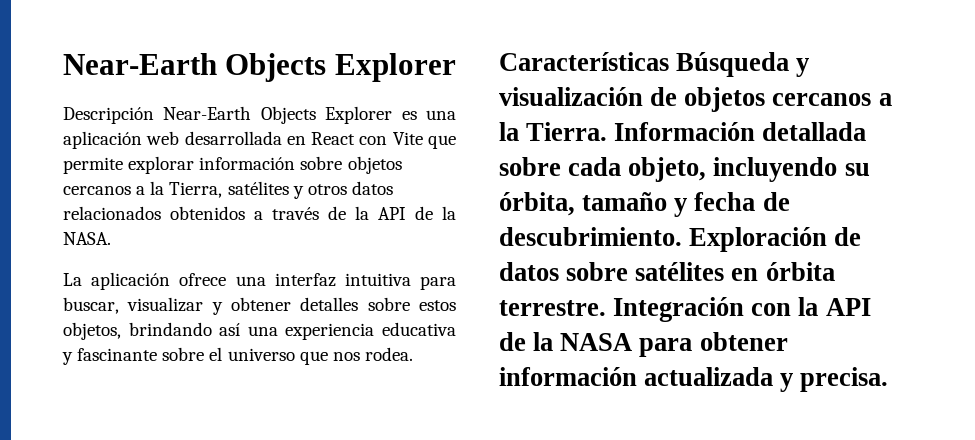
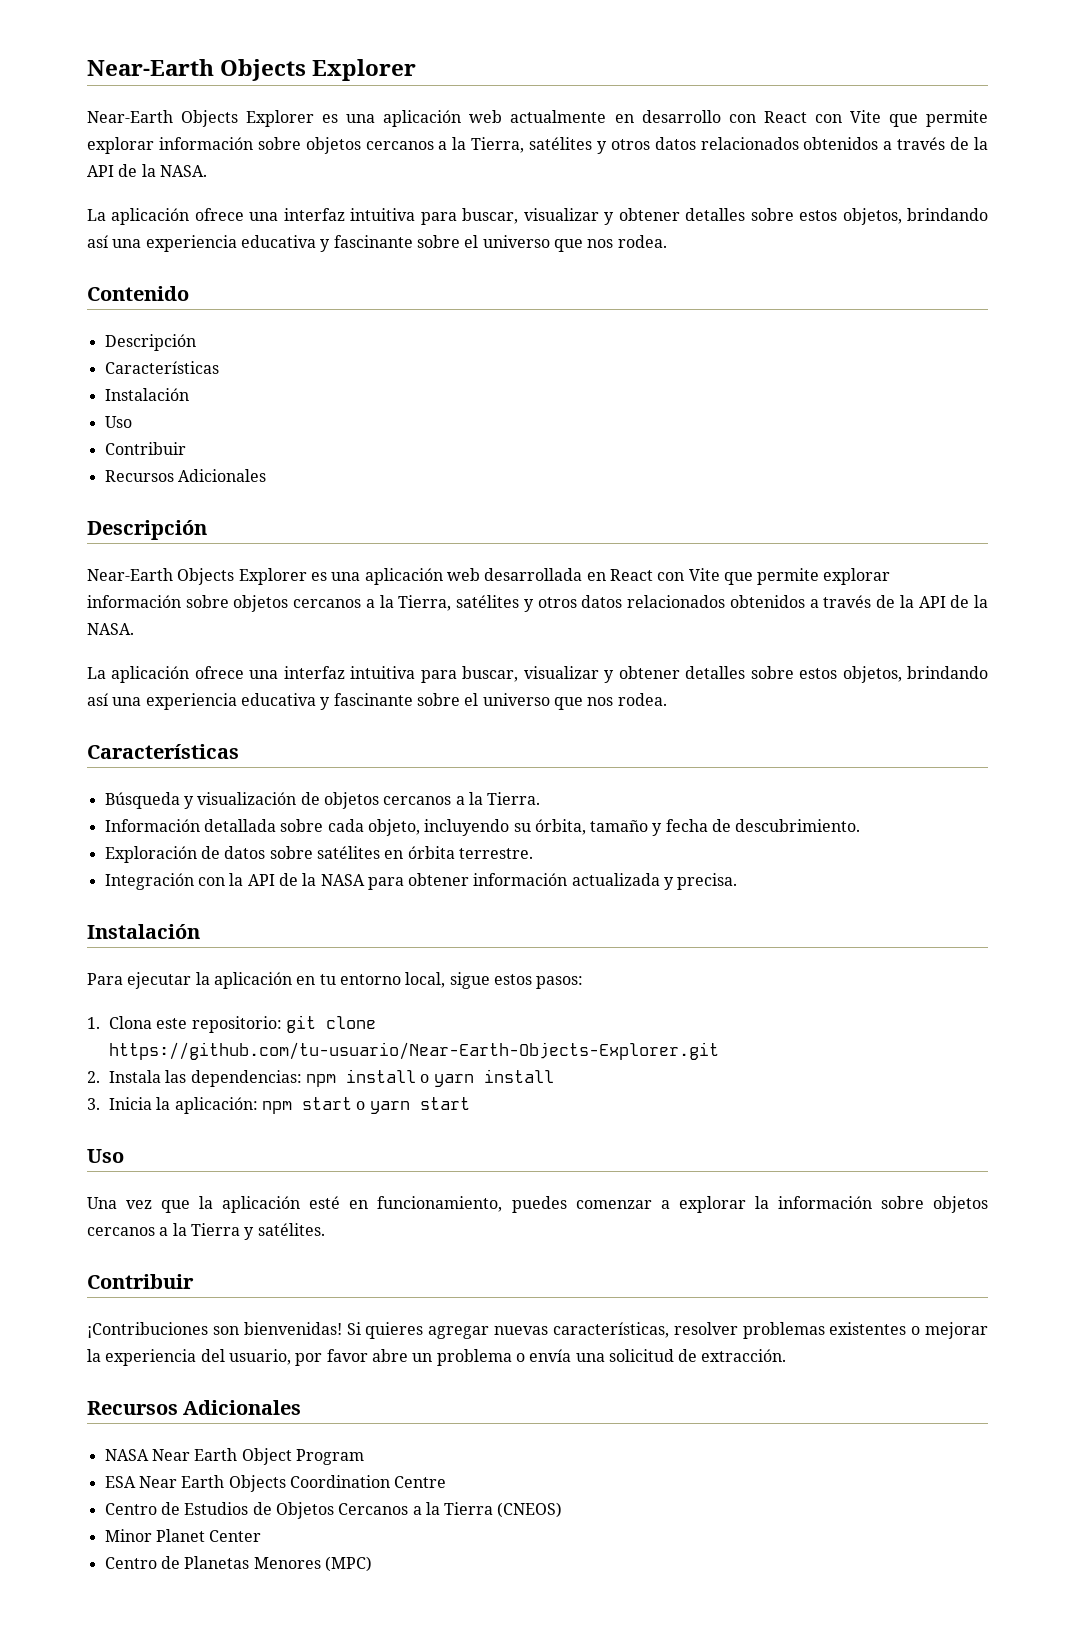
[63,107,154,124] Descripción -> [87,110,989,127] [87,137,988,154] [87,164,207,177] [87,208,989,225] [87,235,667,252] [87,286,189,301] [104,334,196,351] [104,361,219,374] [104,388,189,401] [104,416,132,428] [104,442,186,455] [104,469,266,482] [87,520,207,540] Near-Earth Objects Explorer es una aplicación web actualmente en desarrollo con React con Vite que permite explorar información sobre objetos cercanos a la Tierra, satélites y otros datos relacionados obtenidos a través de la API de la NASA. // La aplicación ofrece una interfaz intuitiva para buscar, visualizar y obtener detalles sobre estos objetos, brindando así una experiencia educativa y fascinante sobre el universo que nos rodea. // Contenido // Descripción // Características // Instalación // Uso // Contribuir // Recursos Adicionales // Descripción //
(669, 61) none -> (239, 751) //
(608, 131) none -> (541, 798) //
(682, 236) none -> (861, 825) //
(606, 308) none -> (533, 853) //
(889, 379) none -> [87,924,200,939] [87,972,584,989] [87,1015,377,1033] [109,1042,720,1060] [87,1069,554,1087] [87,1097,470,1114] [87,1149,124,1163] [87,1196,989,1213] [87,1223,325,1240] [87,1274,194,1289] [87,1322,989,1339] [87,1349,787,1366] [87,1400,302,1415] [104,1448,364,1465] [104,1475,447,1492] [104,1502,563,1519] [104,1529,262,1542] [104,1556,372,1572] // Instalación // Para ejecutar la aplicación en tu entorno local, sigue estos pasos: // 1. Clona este repositorio: git clone https://github.com/tu-usuario/Near-Earth-Objects-Explorer.git // 2. Instala las dependencias: npm install o yarn install // 3. Inicia la aplicación: npm start o yarn start // Uso // Una vez que la aplicación esté en funcionamiento, puedes comenzar a explorar la información sobre objetos cercanos a la Tierra y satélites. // Contribuir // ¡Contribuciones son bienvenidas! Si quieres agregar nuevas características, resolver problemas existentes o mejorar la experiencia del usuario, por favor abre un problema o envía una solicitud de extracción. // Recursos Adicionales // NASA Near Earth Object Program // ESA Near Earth Objects Coordination Centre // Centro de Estudios de Objetos Cercanos a la Tierra (CNEOS) // Minor Planet Center // Centro de Planetas Menores (MPC)

